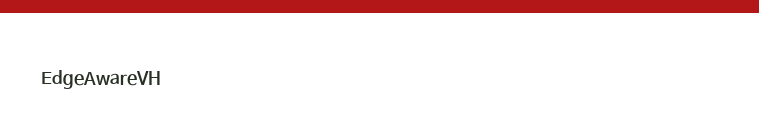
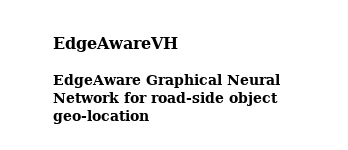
(161, 79) none -> [53,74,280,88] [53,92,278,106] [53,110,149,124] // EdgeAware Graphical Neural Network for road-side object geo-location

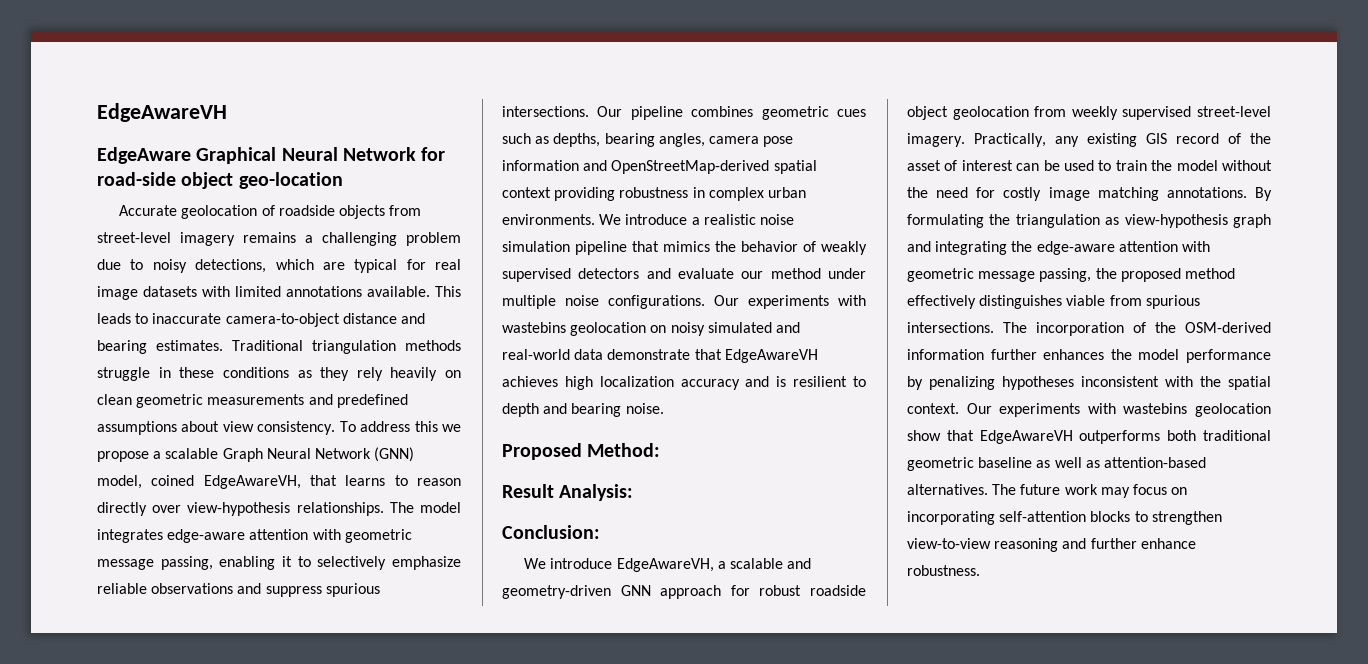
(149, 117) none -> [119,205,422,219] [97,232,461,246] [97,259,461,273] [97,286,461,300] [97,313,425,327] [97,340,461,354] [97,367,461,381] [97,394,408,408] [97,421,461,435] [97,447,415,462] [97,475,461,489] [97,502,461,516] [97,529,412,543] [97,556,461,570] [97,583,380,597] [502,106,866,120] [502,133,794,147] [502,160,817,174] [502,187,806,201] [502,214,794,225] [502,241,867,255] [502,268,866,282] [502,295,866,309] [502,322,800,336] [502,349,818,363] [502,376,866,390] [502,403,664,417] [502,443,661,460] [502,484,634,501] [502,525,600,539] [524,558,812,572] [502,585,866,599] [907,106,1271,120] [907,133,1271,147] [907,160,1272,171] [907,187,1272,201] [907,214,1271,228] [907,241,1210,255] [907,268,1235,282] [907,295,1200,309] [907,322,1271,336] [907,349,1271,363] [907,376,1271,390] [907,403,1271,417] [907,430,1271,444] [907,457,1206,471] [907,484,1188,498] [907,511,1222,525] [907,538,1196,552] [907,565,980,576] // Accurate geolocation of roadside objects from street-level imagery remains a challenging problem due to noisy detections, which are typical for real image datasets with limited annotations available. This leads to inaccurate camera-to-object distance and bearing estimates. Traditional triangulation methods struggle in these conditions as they rely heavily on clean geometric measurements and predefined assumptions about view consistency. To address this we propose a scalable Graph Neural Network (GNN) model, coined EdgeAwareVH, that learns to reason directly over view-hypothesis relationships. The model integrates edge-aware attention with geometric message passing, enabling it to selectively emphasize reliable observations and suppress spurious intersections. Our pipeline combines geometric cues such as depths, bearing angles, camera pose information and OpenStreetMap-derived spatial context providing robustness in complex urban environments. We introduce a realistic noise simulation pipeline that mimics the behavior of weakly supervised detectors and evaluate our method under multiple noise configurations. Our experiments with wastebins geolocation on noisy simulated and real-world data demonstrate that EdgeAwareVH achieves high localization accuracy and is resilient to depth and bearing noise. // Proposed Method: // Result Analysis: // Conclusion: // We introduce EdgeAwareVH, a scalable and geometry-driven GNN approach for robust roadside object geolocation from weekly supervised street-level imagery. Practically, any existing GIS record of the asset of interest can be used to train the model without the need for costly image matching annotations. By formulating the triangulation as view-hypothesis graph and integrating the edge-aware attention with geometric message passing, the proposed method effectively distinguishes viable from spurious intersections. The incorporation of the OSM-derived information further enhances the model performance by penalizing hypotheses inconsistent with the spatial context. Our experiments with wastebins geolocation show that EdgeAwareVH outperforms both traditional geometric baseline as well as attention-based alternatives. The future work may focus on incorporating self-attention blocks to strengthen view-to-view reasoning and further enhance robustness.

